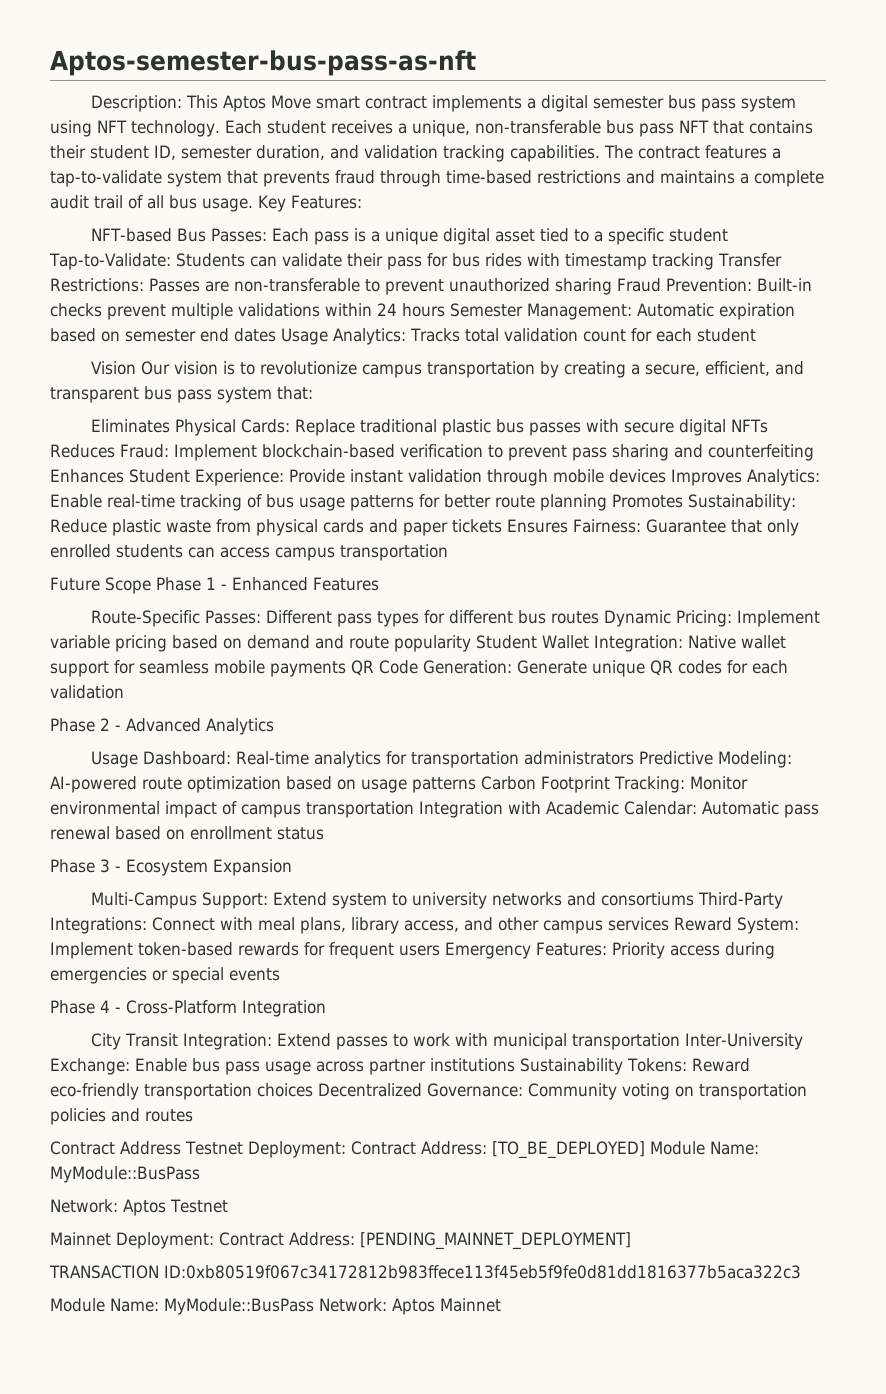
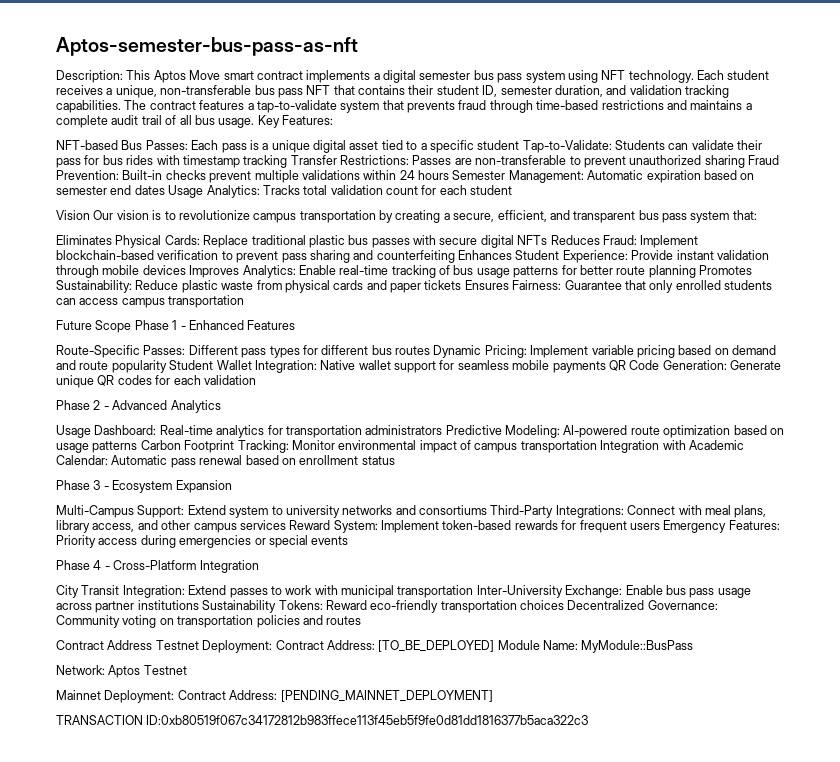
[50,1298,501,1315] // Module Name: MyModule::BusPass Network: Aptos Mainnet -> (589, 720) none

